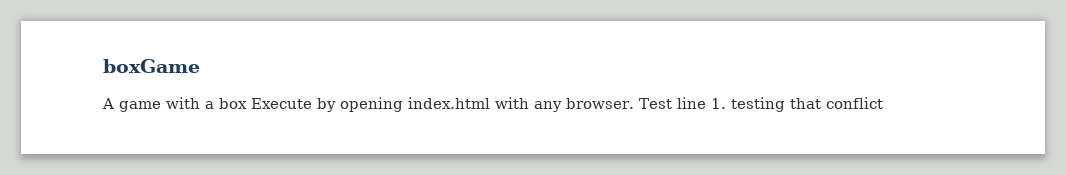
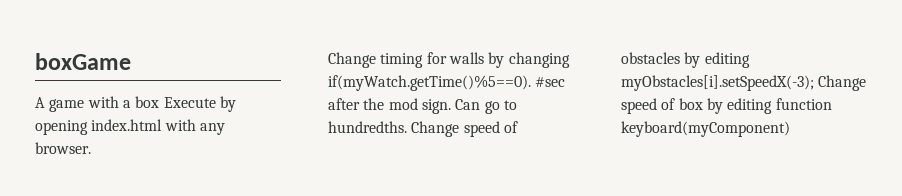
[638,97,883,112] Test line 1. testing that conflict -> [328,52,570,68] [328,75,566,91] [328,98,517,114] [328,121,518,137] [621,52,750,68] [621,75,867,91] [621,98,832,114] [621,121,790,137] // Change timing for walls by changing if(myWatch.getTime()%5==0). #sec after the mod sign. Can go to hundredths. Change speed of obstacles by editing myObstacles[i].setSpeedX(-3); Change speed of box by editing function keyboard(myComponent)

